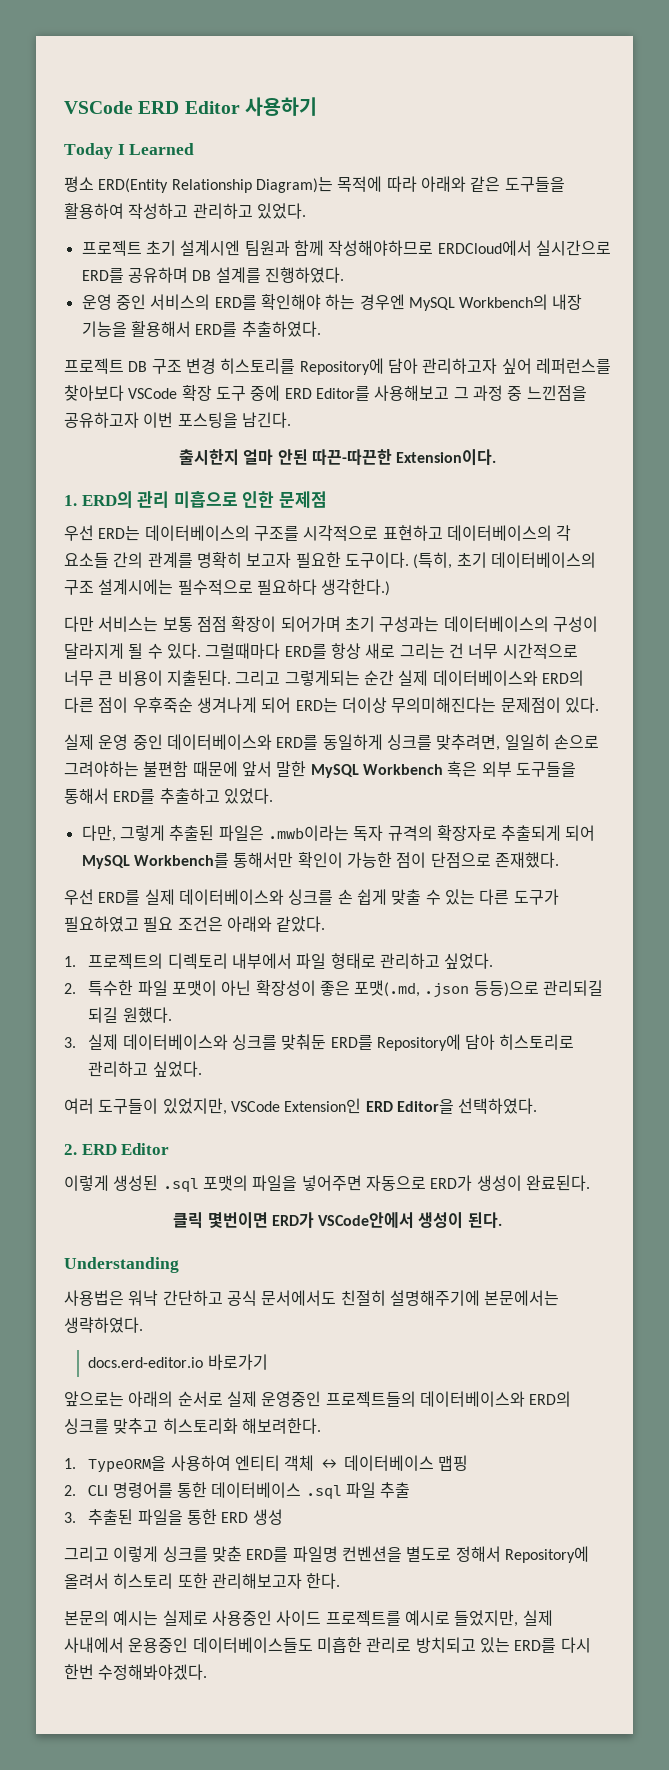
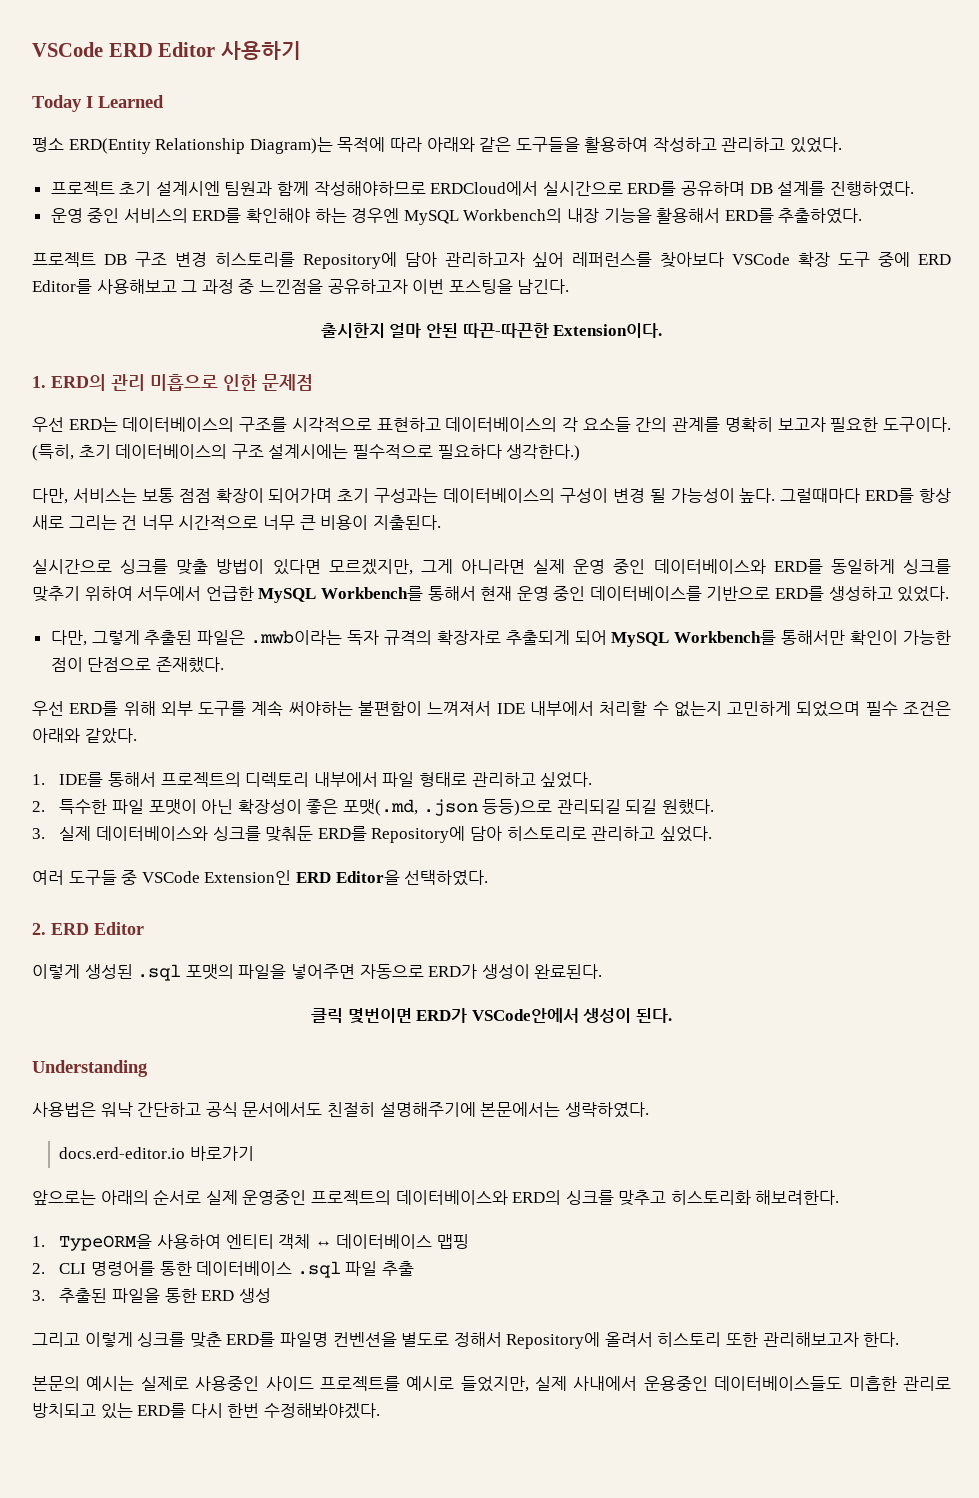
[64,616,94,632] 다만 -> [32,488,68,504] 다만,
[64,643,201,659] 달라지게 될 수 있다. -> [612,488,776,503] 변경 될 가능성이 높다.
[235,670,584,686] [64,697,599,713] 그리고 그렇게되는 순간 실제 데이터베이스와 ERD의 다른 점이 우후죽순 생겨나게 되어 ERD는 더이상 무의미해진다는 문제점이 있다. // -> [32,559,525,575] // 실시간으로 싱크를 맞출 방법이 있다면 모르겠지만, 그게 아니라면
[436,734,599,751] [64,761,576,778] [64,788,220,804] 맞추려면, 일일히 손으로 그려야하는 불편함 때문에 앞서 말한 MySQL Workbench 혹은 외부 도구들을 통해서 ERD를 추출하고 -> [32,586,893,603] 맞추기 위하여 서두에서 언급한 MySQL Workbench를 통해서 현재 운영 중인 데이터베이스를 기반으로 ERD를 생성하고
[144,889,559,905] [64,916,174,932] 실제 데이터베이스와 싱크를 손 쉽게 맞출 수 있는 다른 도구가 필요하였고 필요 -> [123,700,898,717] 위해 외부 도구를 계속 써야하는 불편함이 느껴져서 IDE 내부에서 처리할 수 없는지 고민하게 되었으며 필수
(76, 961) none -> [59,772,157,787] IDE를 통해서
[98,1098,227,1115] 도구들이 있었지만, -> [68,870,138,885] 도구들 중
[325,1391,416,1407] 프로젝트들의 -> [310,1190,391,1205] 프로젝트의

